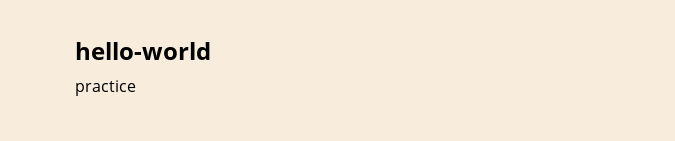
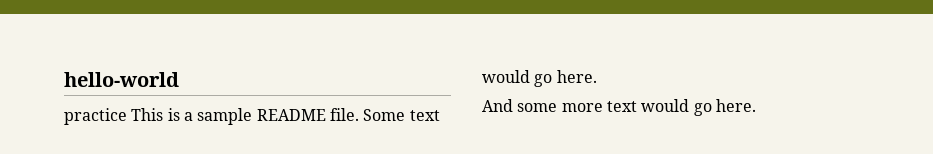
(136, 88) none -> [131,108,440,125] [482,70,597,87] [482,99,756,116] This is a sample README file. Some text would go here. // And some more text would go here.

